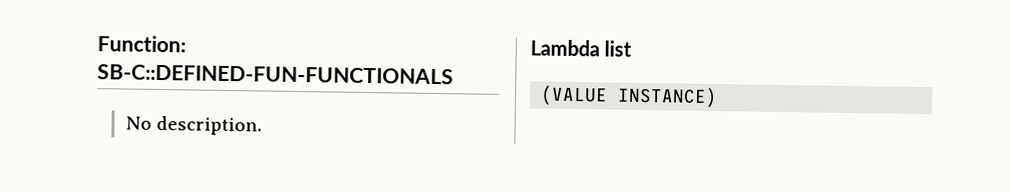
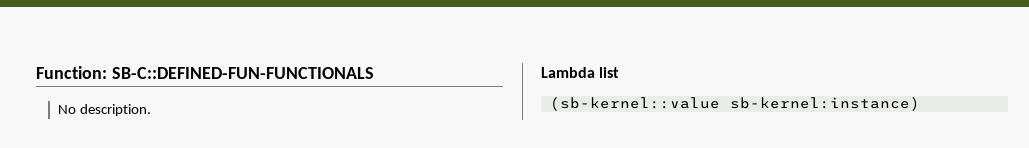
[540,85,719,109] (VALUE INSTANCE) -> [549,97,920,111] (sb-kernel::value sb-kernel:instance)

